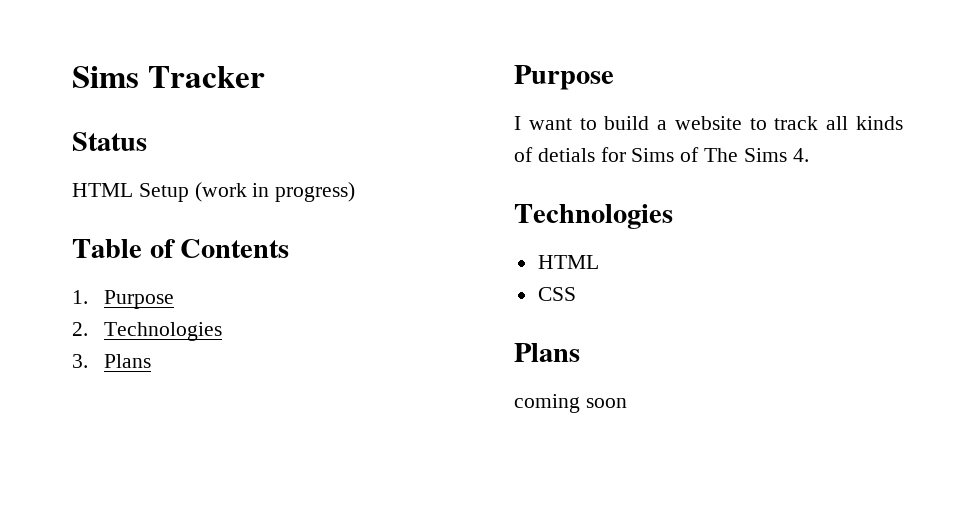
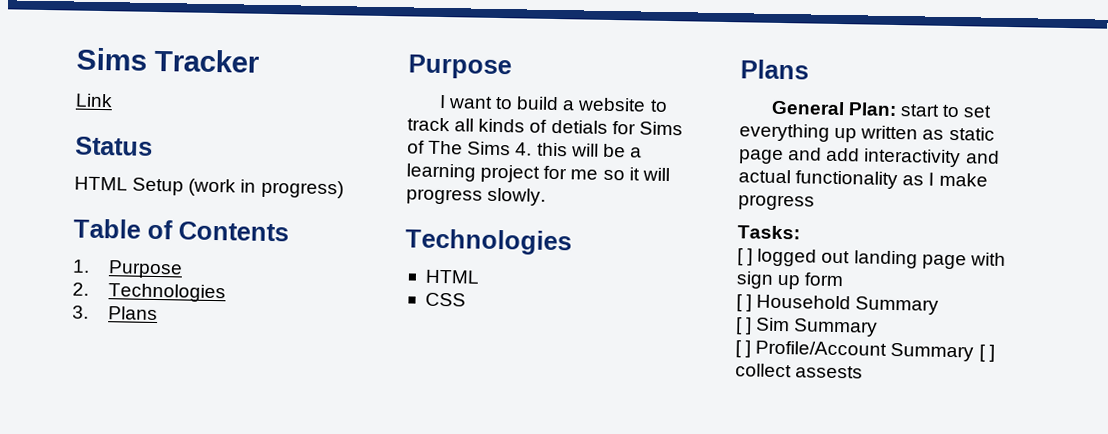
(265, 77) none -> [75,93,113,108] // Link
[514,204,673,229] [537,255,599,269] [537,287,576,301] [514,343,580,362] [514,394,627,413] // Technologies // HTML // CSS // Plans // coming soon -> [536,142,642,158] [406,163,670,183] [406,187,547,206] [405,228,572,256] [424,269,480,284] [424,292,466,307] [740,59,809,80] [770,100,993,118] [739,123,995,143] [738,147,1000,168] [738,169,988,190] [738,194,815,211] [737,225,800,240] [737,248,1006,270] [736,271,845,290] [736,294,940,315] [735,317,879,337] [735,340,995,362] [735,363,864,379] this will be a learning project for me so it will progress slowly. // Technologies // HTML // CSS // Plans // General Plan: start to set everything up written as static page and add interactivity and actual functionality as I make progress // Tasks: // [ ] logged out landing page with sign up form // [ ] Household Summary // [ ] Sim Summary // [ ] Profile/Account Summary [ ] collect assests

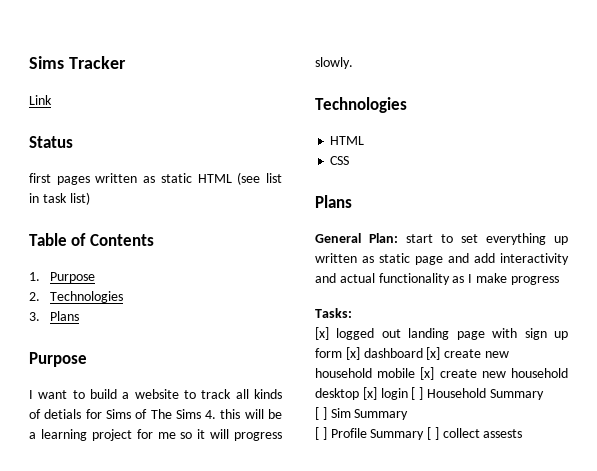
[74,176,344,199] HTML Setup (work in progress) -> [29,172,282,185] [29,192,90,205] first pages written as static HTML (see list in task list)
[737,248,754,266] [ ] -> [315,327,329,340] [x]
(845, 279) // -> [345,347,509,360] [315,367,568,380] [315,387,408,400] [x] dashboard [x] create new household mobile [x] create new household desktop [x] login
[755,340,888,356] Profile/Account -> [330,428,367,438] Profile

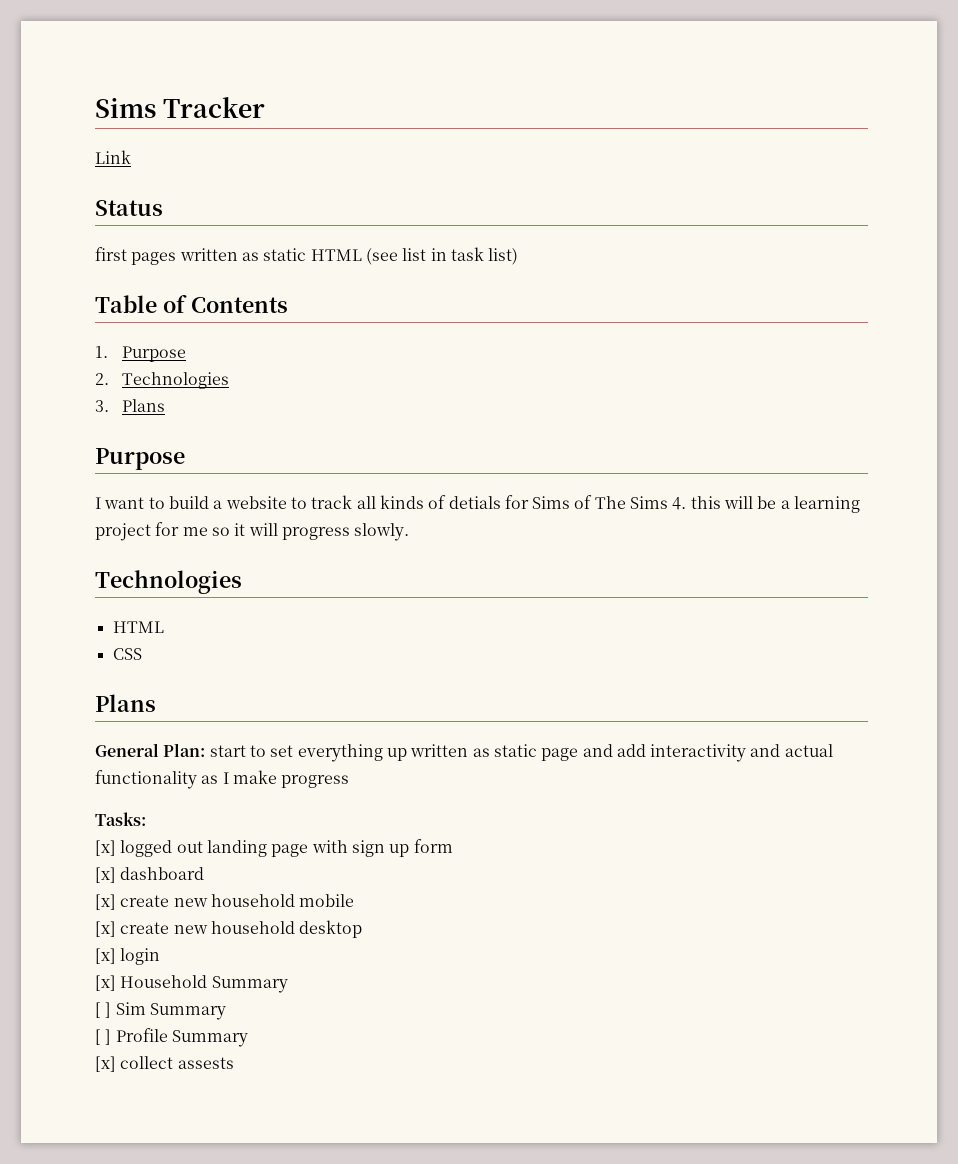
(342, 353) none -> (453, 846) //
(423, 353) none -> (205, 873) //
(416, 373) none -> (355, 900) //
(359, 394) none -> (363, 929) //
[411,387,424,400] [ ] -> [95,975,116,991] // [x]
[427,427,439,440] [ ] -> [95,1056,116,1072] // [x]

